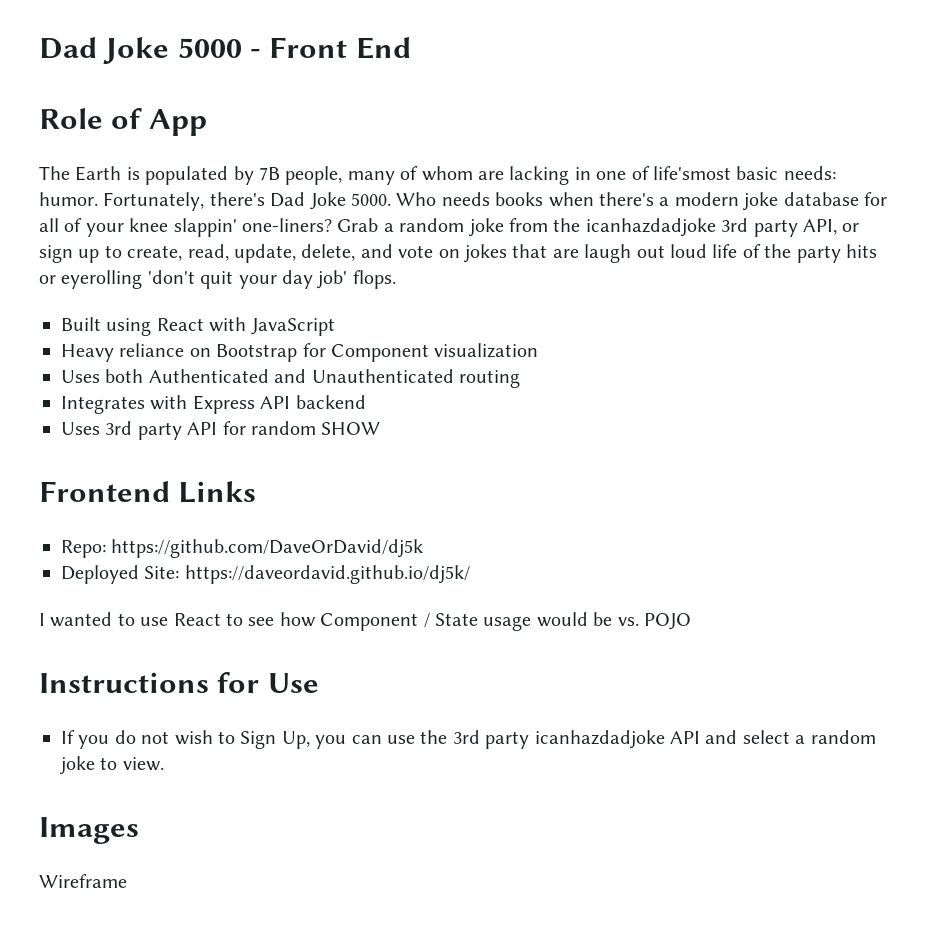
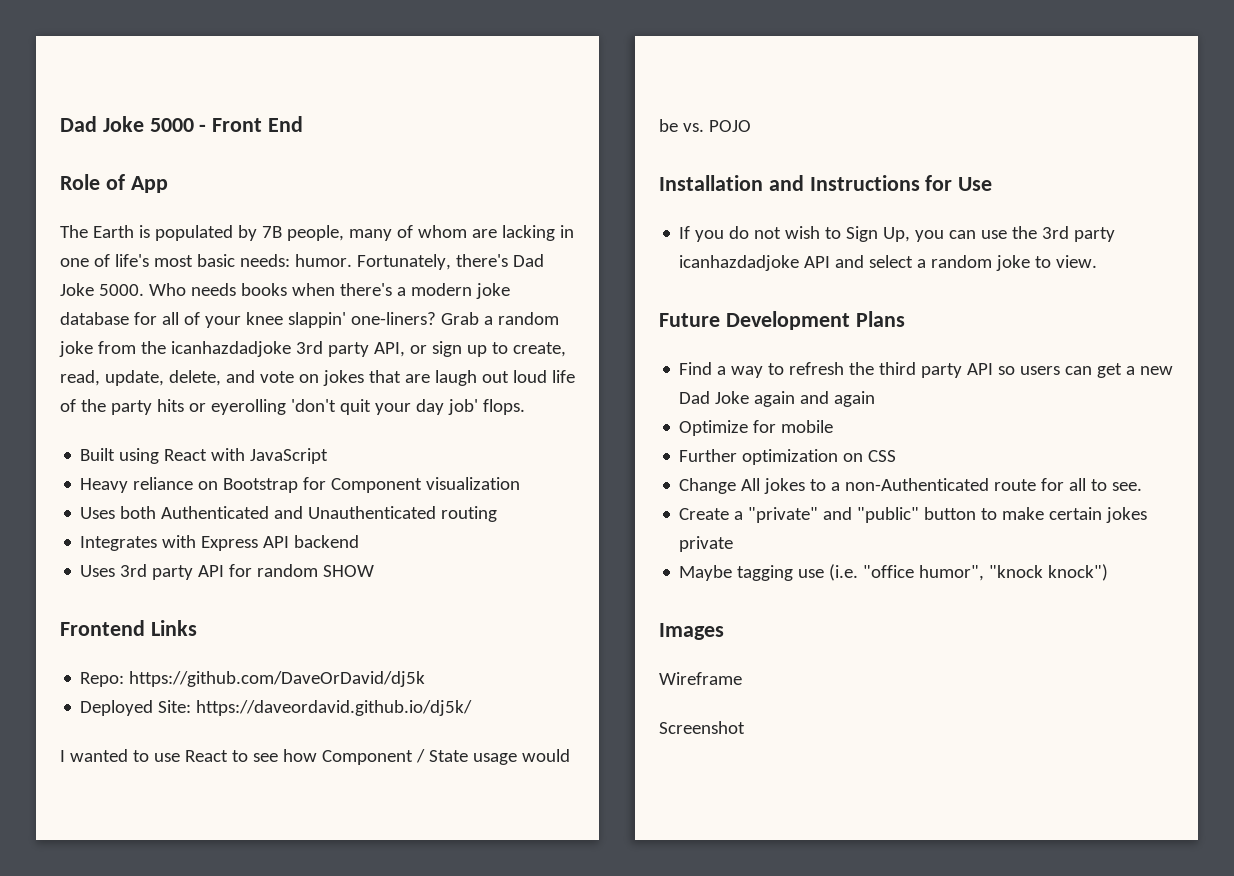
[652,166,731,180] life'smost -> [114,254,193,267] life's most
(691, 621) none -> [659,175,804,191] Installation and
(164, 764) none -> [659,311,905,330] [679,362,1174,378] [679,391,876,407] [679,420,834,436] [679,449,897,465] [679,478,1143,494] [679,507,1148,523] [679,536,734,552] [679,564,1109,581] // Future Development Plans // Find a way to refresh the third party API so users can get a new Dad Joke again and again // Optimize for mobile // Further optimization on CSS // Change All jokes to a non-Authenticated route for all to see. // Create a "private" and "public" button to make certain jokes private // Maybe tagging use (i.e. "office humor", "knock knock")
(127, 881) none -> [659,721,745,734] // Screenshot

